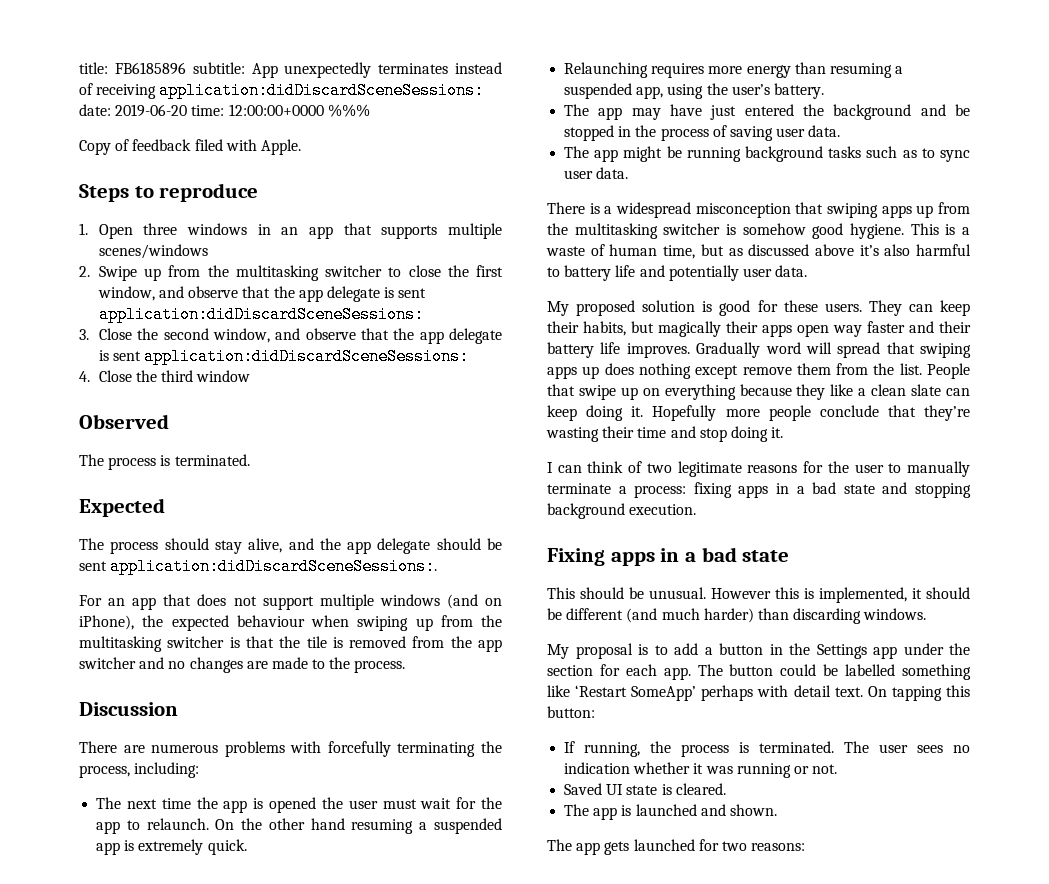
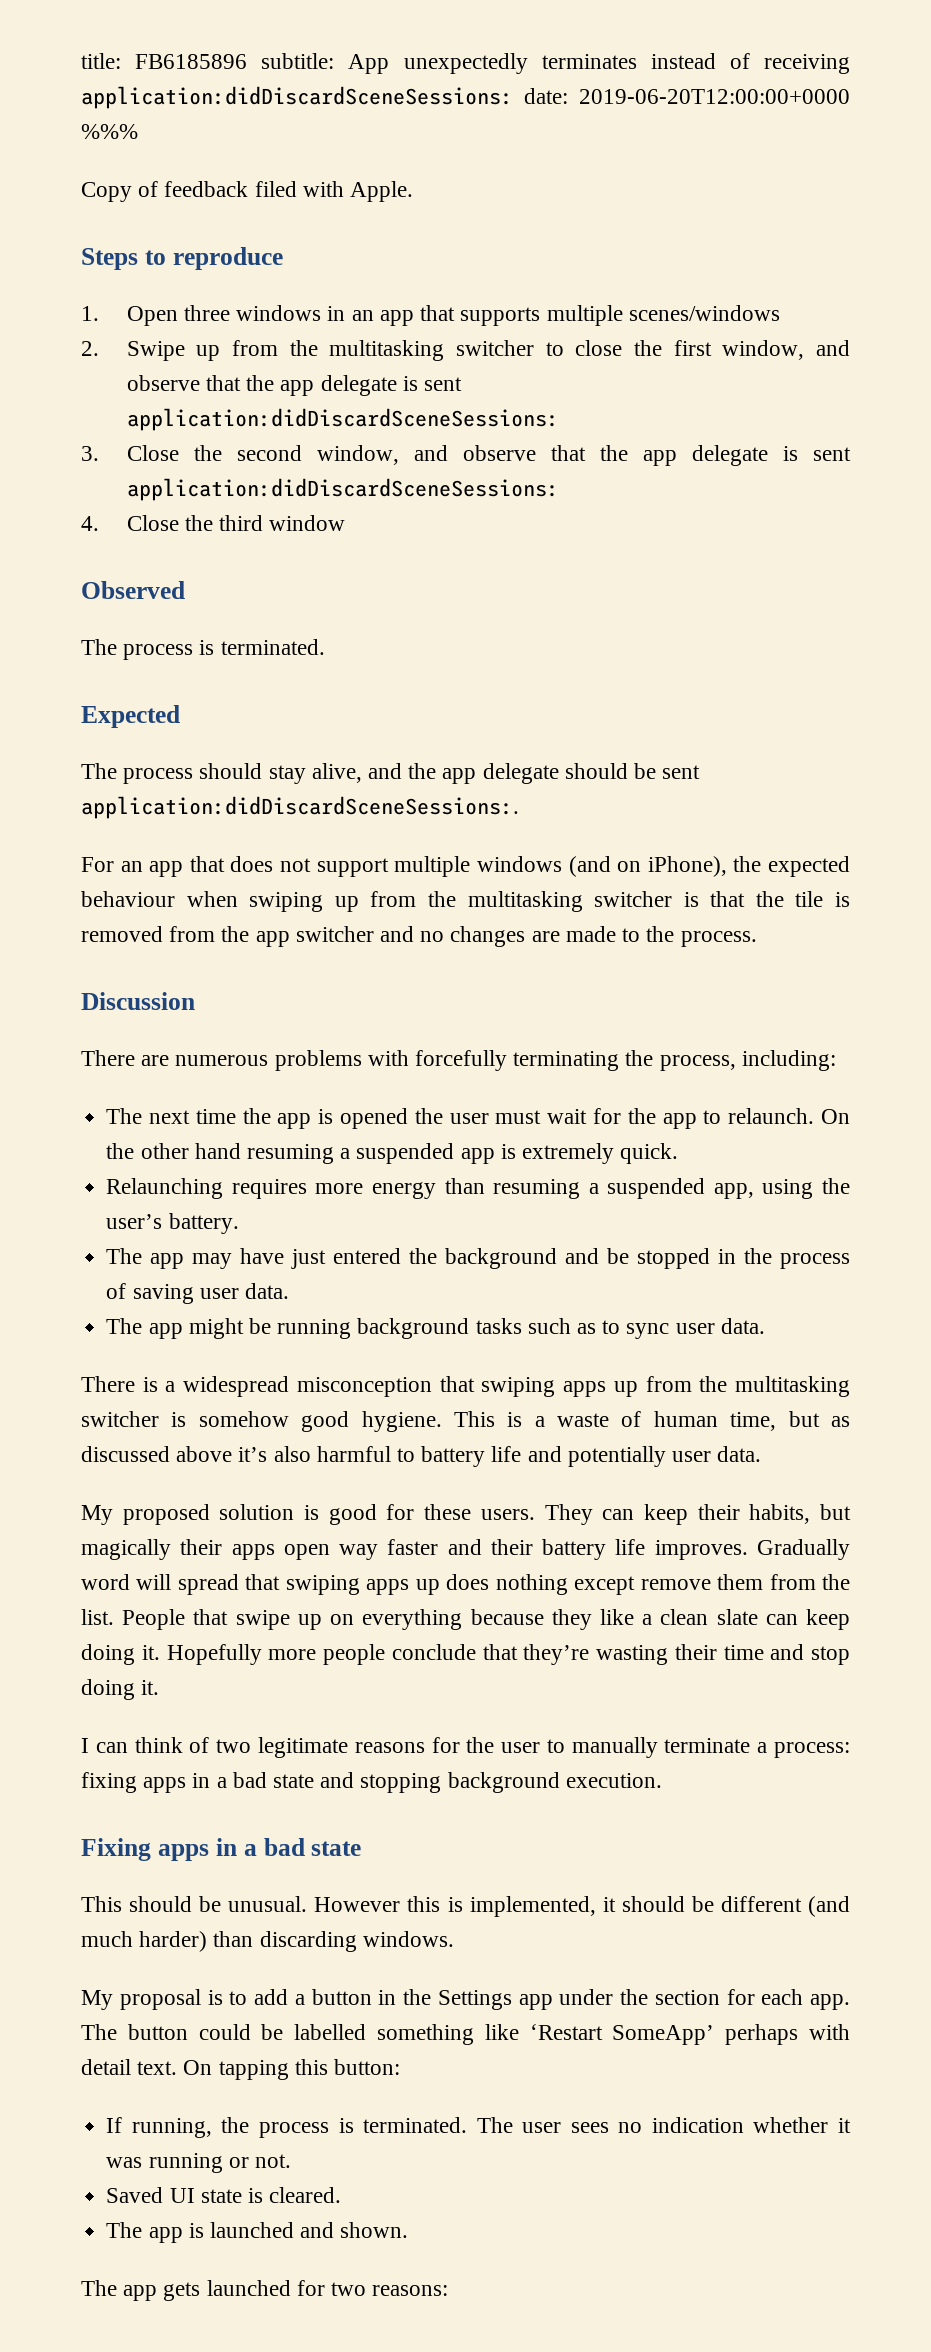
[115,104,324,117] 2019-06-20 time: 12:00:00+0000 -> [579,89,850,104] 2019-06-20T12:00:00+0000

